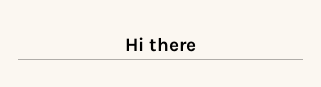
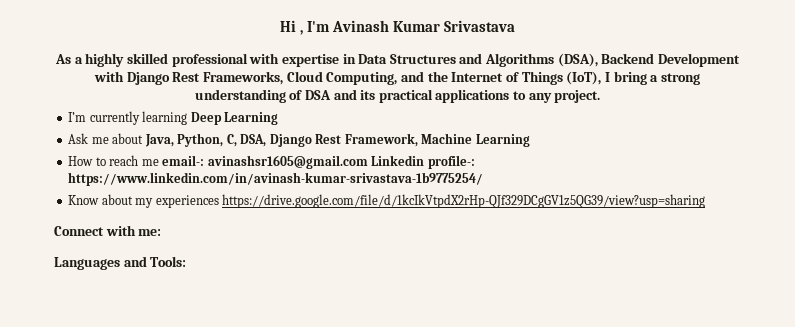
[149,37,197,52] there -> [299,20,516,35] [54,53,741,67] [94,71,700,85] [194,89,601,103] [68,111,279,125] [68,133,530,147] [68,155,475,169] [68,172,484,186] [68,194,706,208] [54,225,162,236] [54,256,187,270] , I'm Avinash Kumar Srivastava // As a highly skilled professional with expertise in Data Structures and Algorithms (DSA), Backend Development with Django Rest Frameworks, Cloud Computing, and the Internet of Things (IoT), I bring a strong understanding of DSA and its practical applications to any project. // I’m currently learning Deep Learning // Ask me about Java, Python, C, DSA, Django Rest Framework, Machine Learning // How to reach me email-: avinashsr1605@gmail.com Linkedin profile-: https://www.linkedin.com/in/avinash-kumar-srivastava-1b9775254/ // Know about my experiences https://drive.google.com/file/d/1kcIkVtpdX2rHp-QJf329DCgGV1z5QG39/view?usp=sharing // Connect with me: // Languages and Tools:

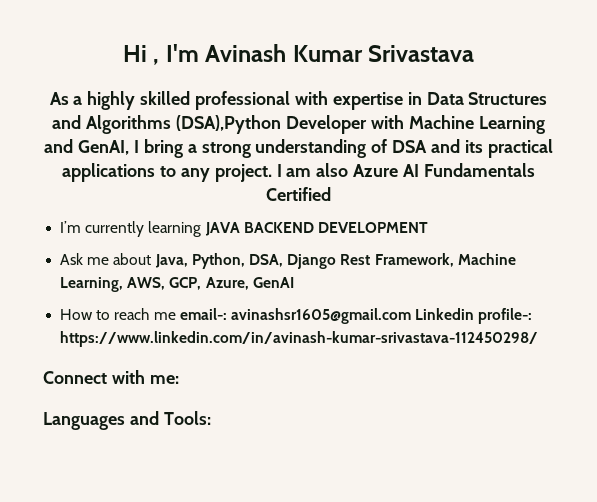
[557,53,741,67] [94,71,602,85] (DSA), Backend Development with Django Rest Frameworks, Cloud Computing, and the Internet of Things (IoT), -> [176,115,545,134] [44,139,130,155] (DSA),Python Developer with Machine Learning and GenAI,
(601, 96) none -> [276,163,535,177] [266,187,331,201] I am also Azure AI Fundamentals Certified
[190,112,279,125] Deep Learning -> [204,222,428,236] JAVA BACKEND DEVELOPMENT
[226,134,237,147] C, -> (245, 261) none
[475,134,530,147] Learning -> [60,277,294,292] Learning, AWS, GCP, Azure, GenAI
[68,172,484,186] [68,194,706,208] https://www.linkedin.com/in/avinash-kumar-srivastava-1b9775254/ // Know about my experiences https://drive.google.com/file/d/1kcIkVtpdX2rHp-QJf329DCgGV1z5QG39/view?usp=sharing -> [60,331,539,347] https://www.linkedin.com/in/avinash-kumar-srivastava-112450298/

